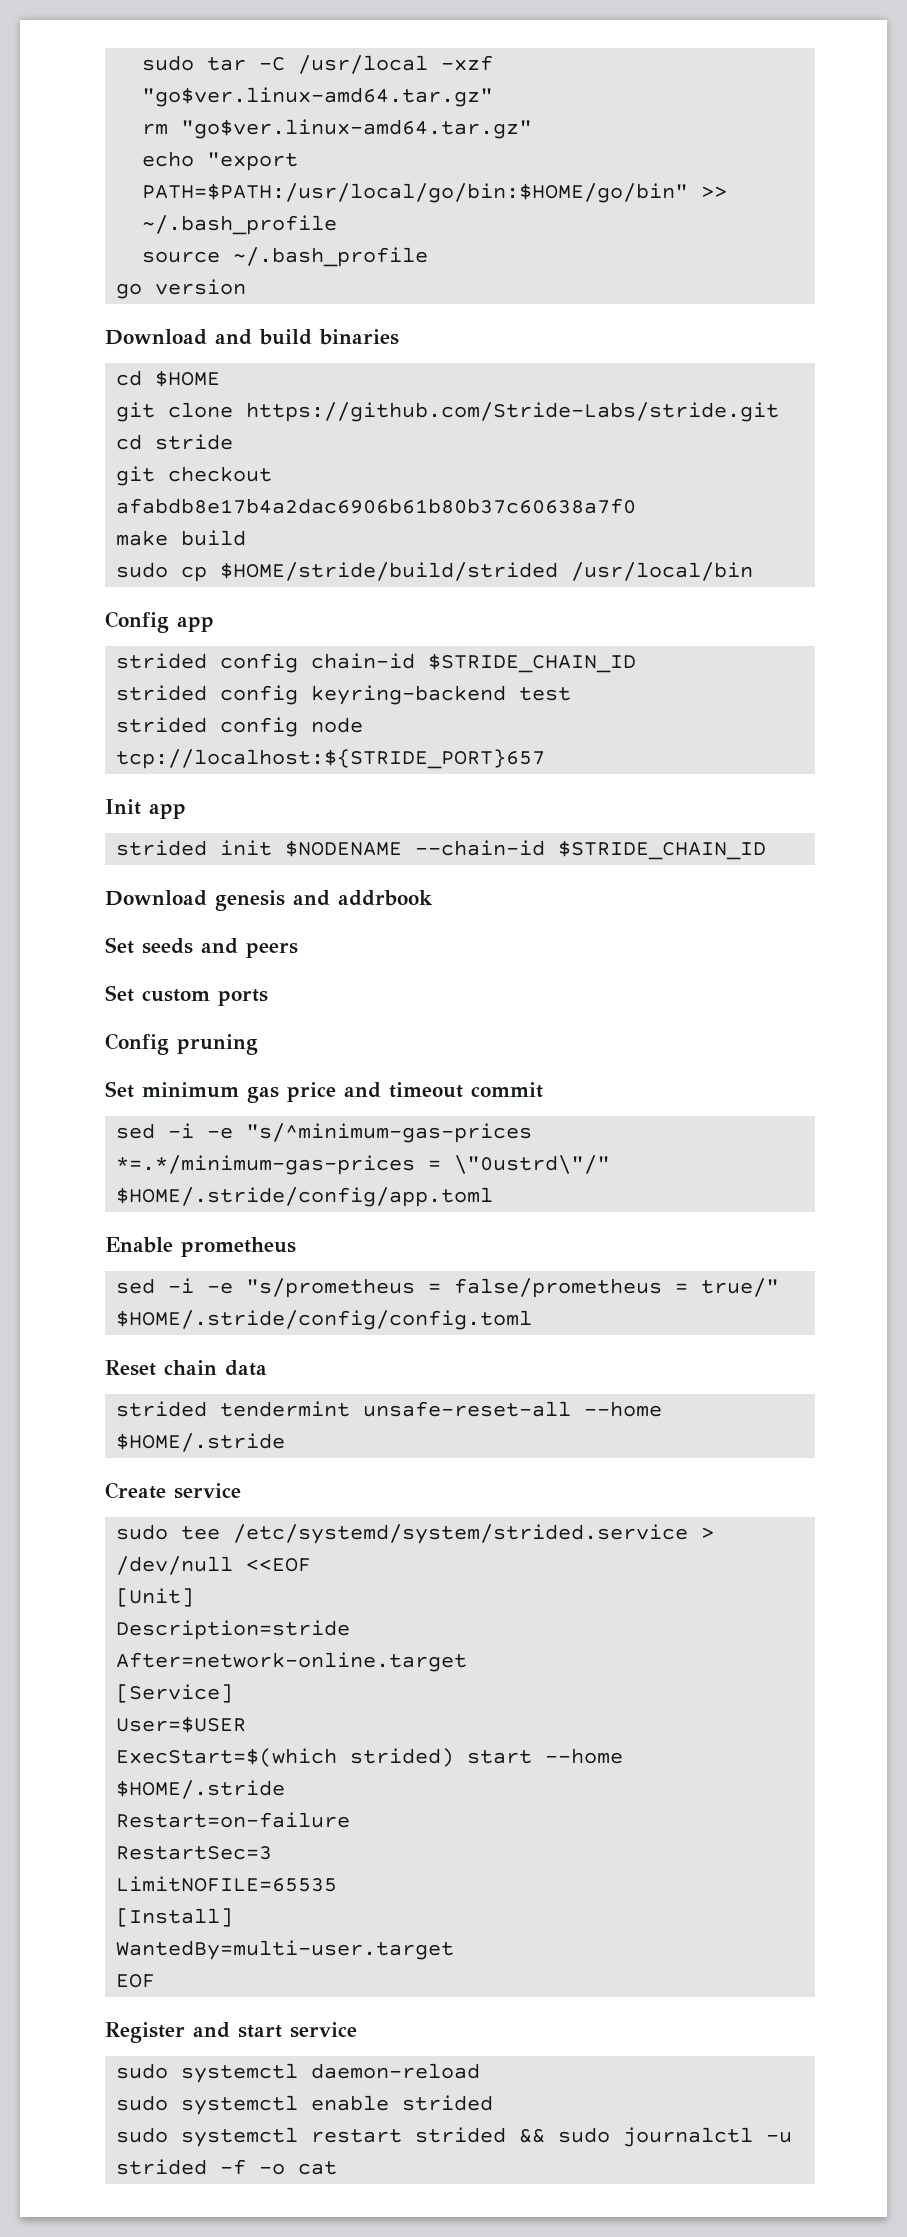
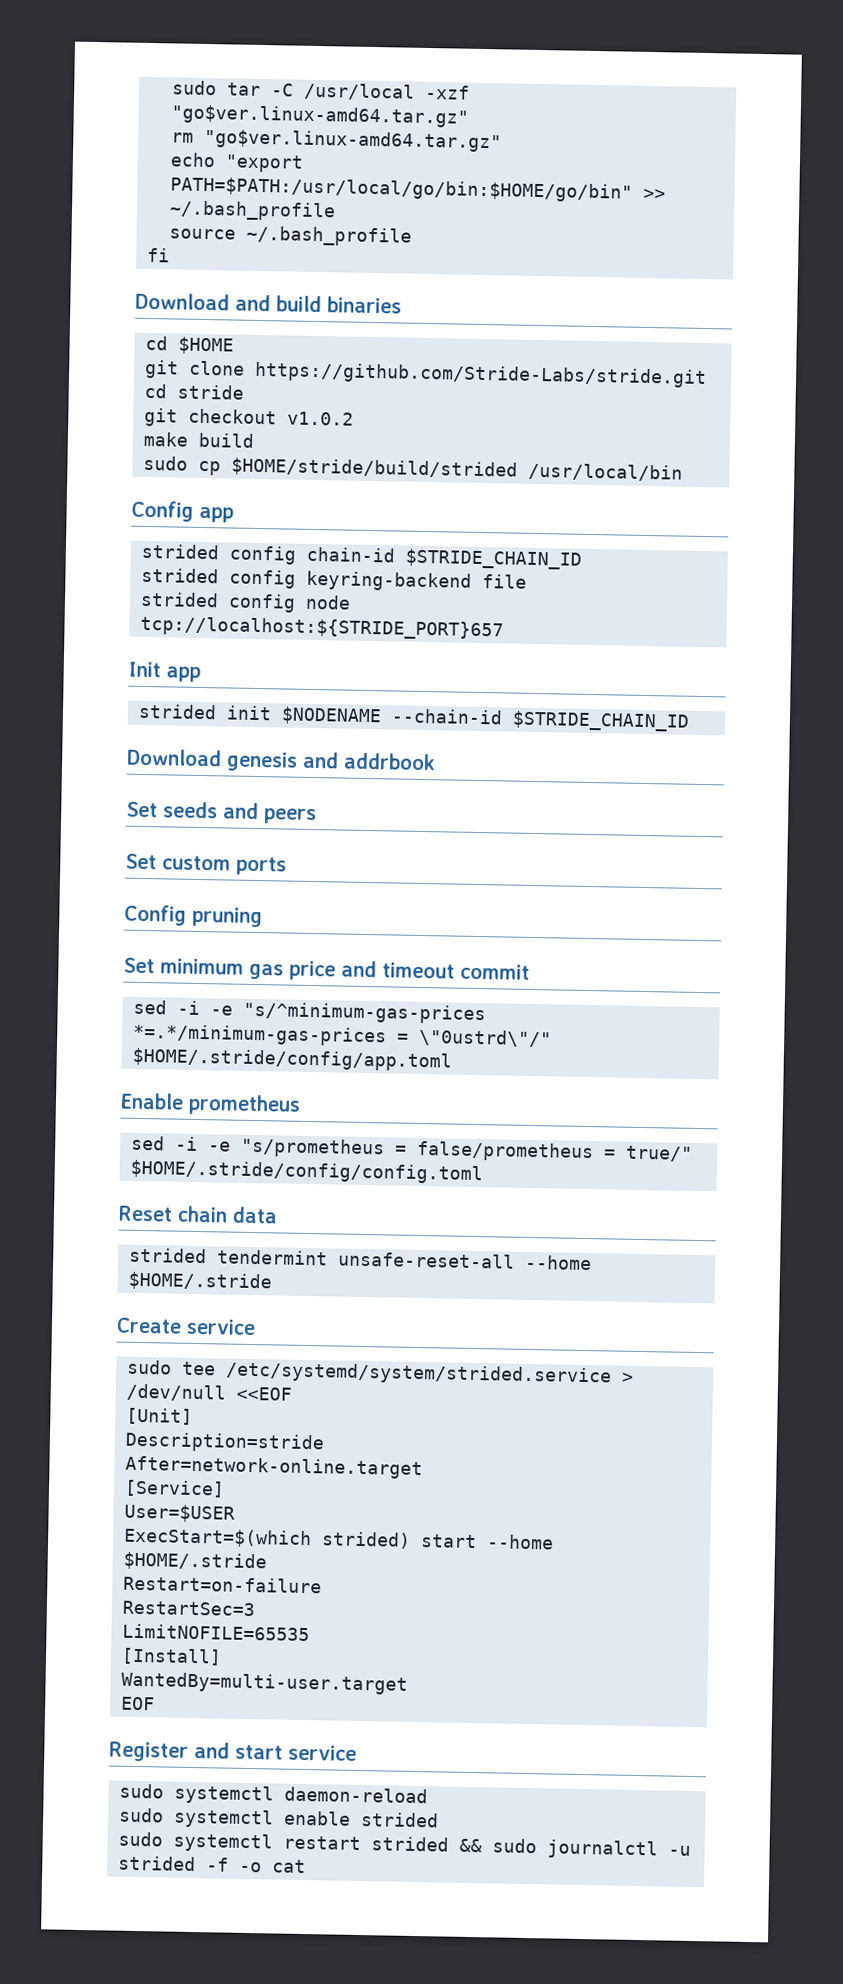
[116,279,247,299] go version -> [147,247,171,263] fi
[116,498,637,514] afabdb8e17b4a2dac6906b61b80b37c60638a7f0 -> [287,411,355,426] v1.0.2
[519,687,572,701] test -> [482,574,528,589] file

